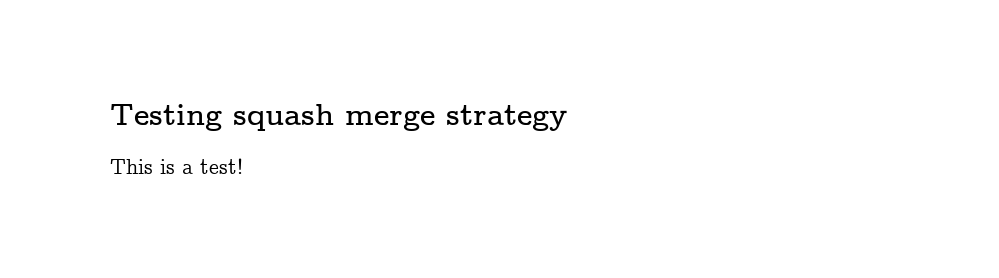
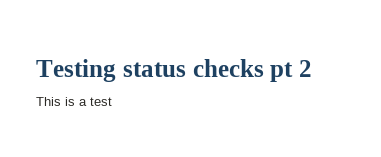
[233,104,567,131] squash merge strategy -> [122,59,312,82] status checks pt 2
[200,158,243,174] test! -> [90,97,112,106] test

